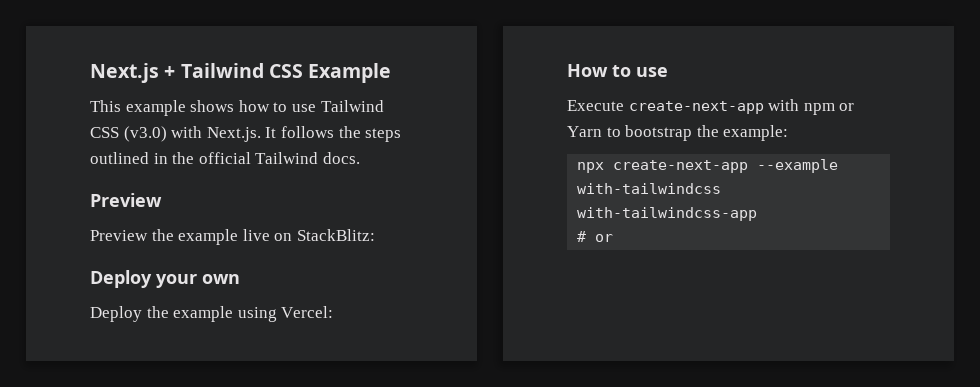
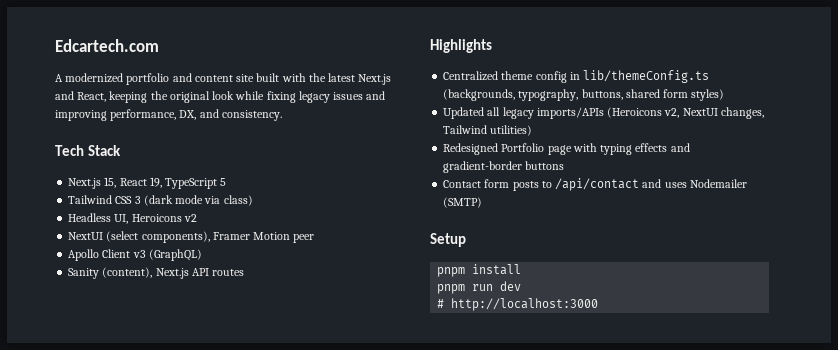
[90,63,392,83] [90,100,384,116] [90,126,402,142] [90,152,360,164] [90,193,162,207] [90,229,375,245] [90,270,240,288] [90,306,334,322] [567,64,668,77] [567,99,855,115] [567,125,789,141] [577,159,839,173] [577,183,722,194] [577,207,758,221] Next.js + Tailwind CSS Example // This example shows how to use Tailwind CSS (v3.0) with Next.js. It follows the steps outlined in the official Tailwind docs. // Preview // Preview the example live on StackBlitz: // Deploy your own // Deploy the example using Vercel: // How to use // Execute create-next-app with npm or Yarn to bootstrap the example: // npx create-next-app --example with-tailwindcss with-tailwindcss-app -> [55,39,159,52] [55,73,392,85] [55,91,386,103] [55,109,282,121] [55,145,121,156] [68,177,227,189] [68,195,253,206] [68,213,197,224] [68,231,315,243] [68,249,202,261] [68,267,245,279] [430,39,492,53] [443,70,710,83] [443,89,725,101] [443,107,764,119] [443,125,533,136] [443,143,690,155] [443,161,565,173] [443,178,747,191] [443,197,483,208] [430,233,466,247] [437,264,522,277] [437,281,522,294] Edcartech.com // A modernized portfolio and content site built with the latest Next.js and React, keeping the original look while fixing legacy issues and improving performance, DX, and consistency. // Tech Stack // Next.js 15, React 19, TypeScript 5 // Tailwind CSS 3 (dark mode via class) // Headless UI, Heroicons v2 // NextUI (select components), Framer Motion peer // Apollo Client v3 (GraphQL) // Sanity (content), Next.js API routes // Highlights // Centralized theme config in lib/themeConfig.ts (backgrounds, typography, buttons, shared form styles) // Updated all legacy imports/APIs (Heroicons v2, NextUI changes, Tailwind utilities) // Redesigned Portfolio page with typing effects and gradient-border buttons // Contact form posts to /api/contact and uses Nodemailer (SMTP) // Setup // pnpm install // pnpm run dev
[595,234,614,242] or -> [451,298,599,311] http://localhost:3000

